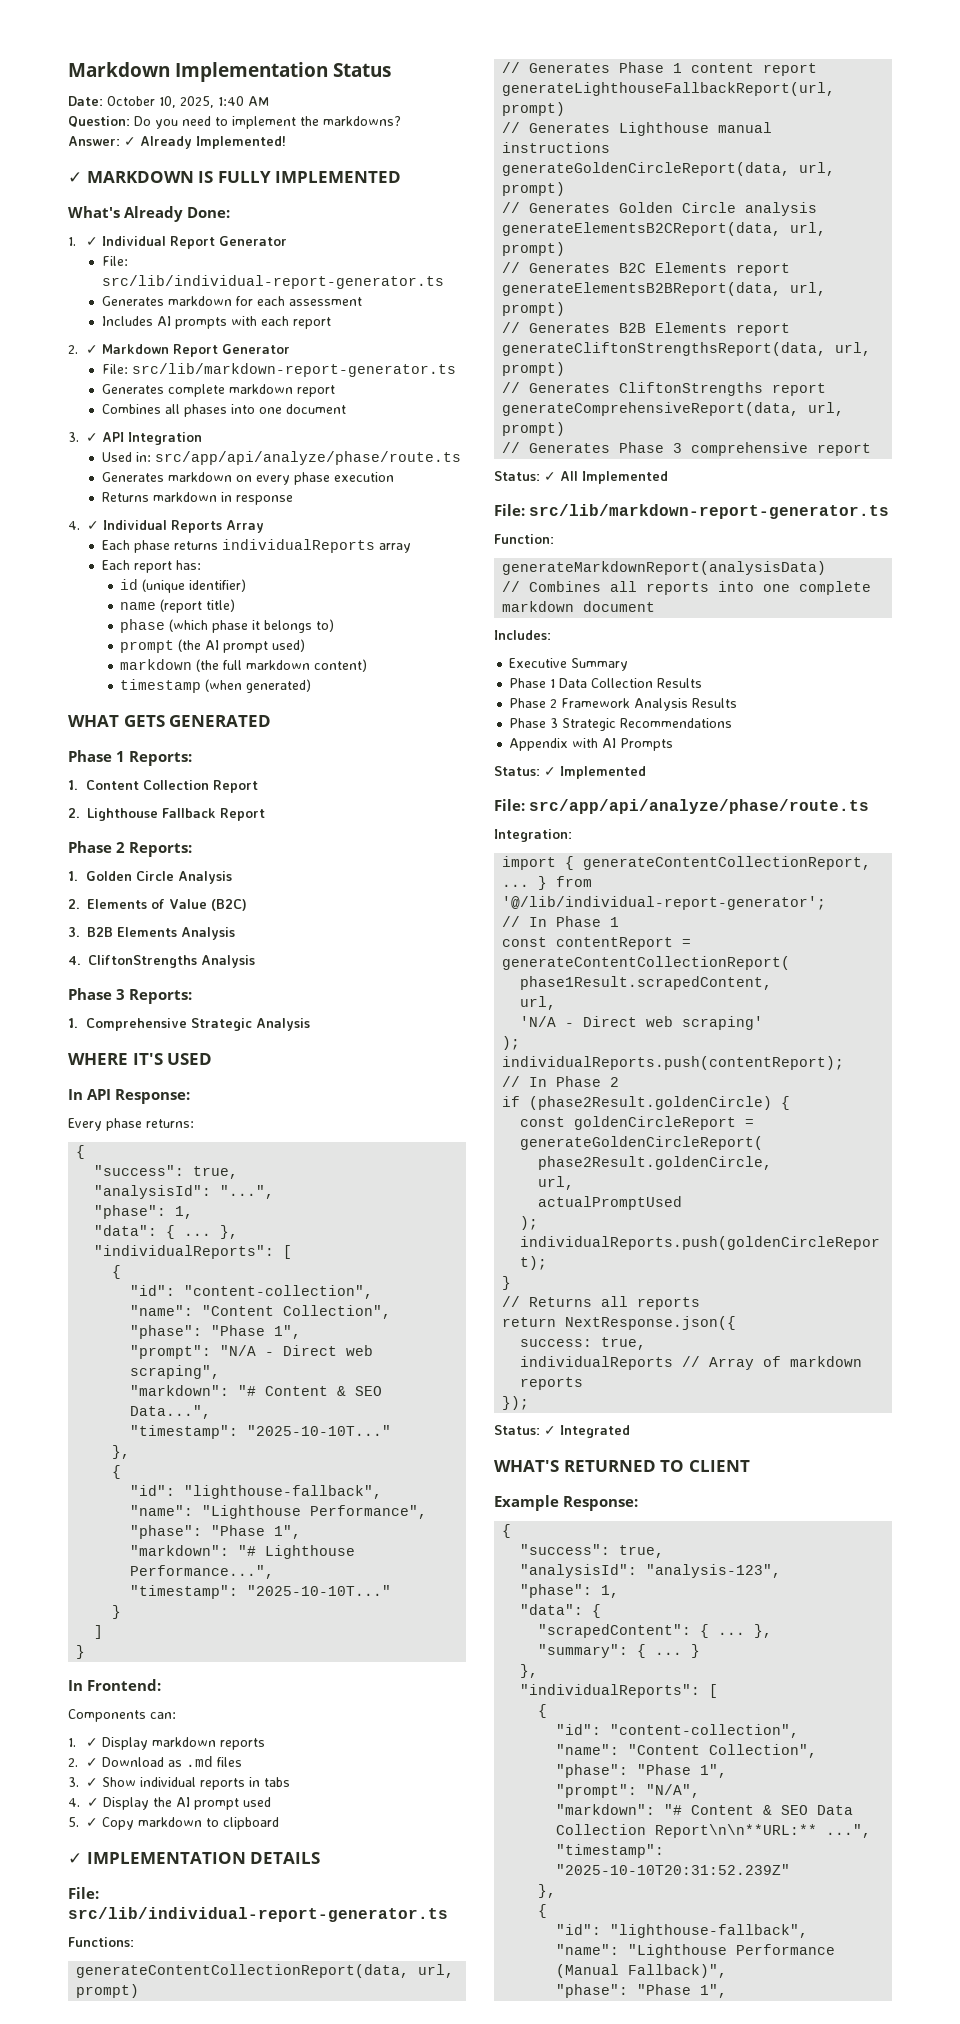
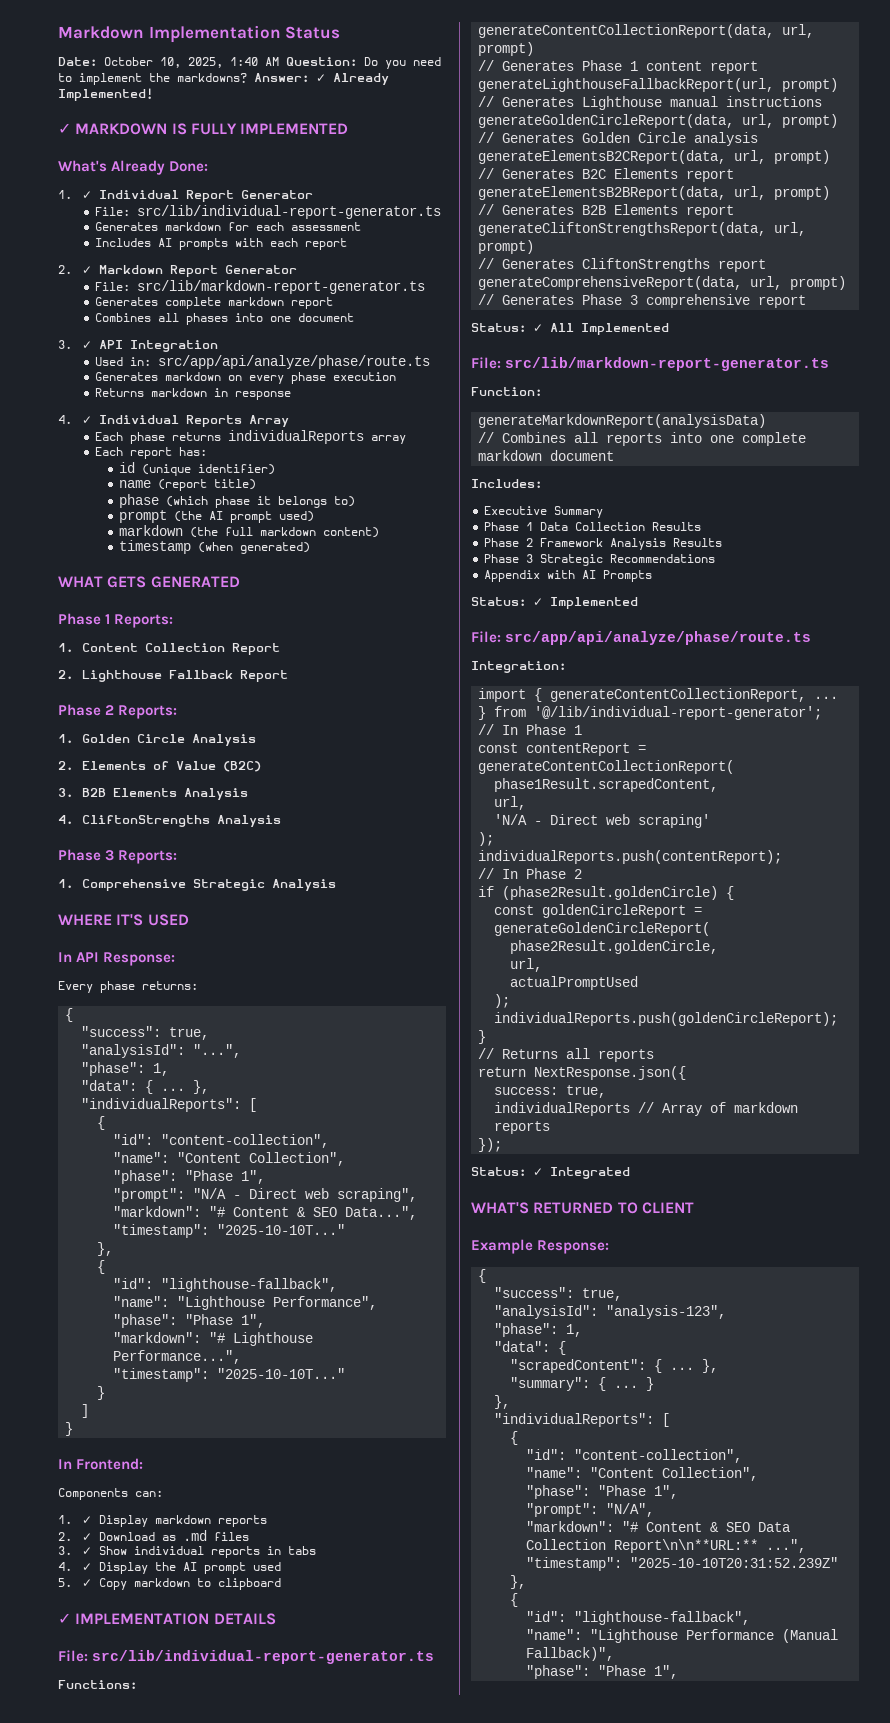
(269, 101) // -> (279, 61) none
(401, 121) // -> (247, 78) none

